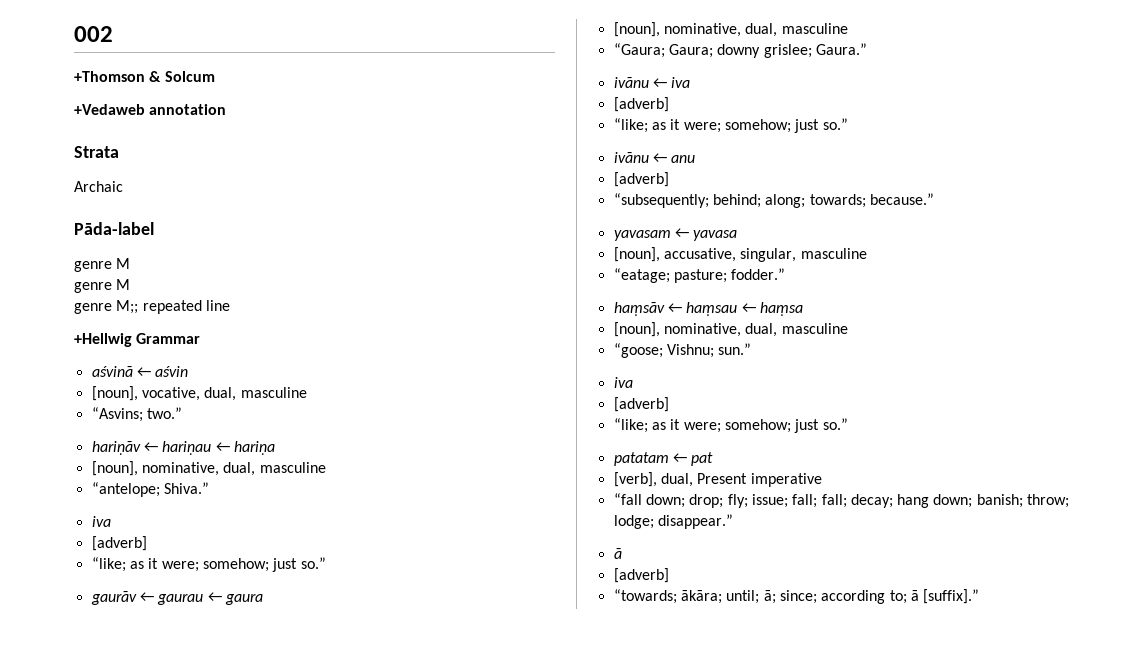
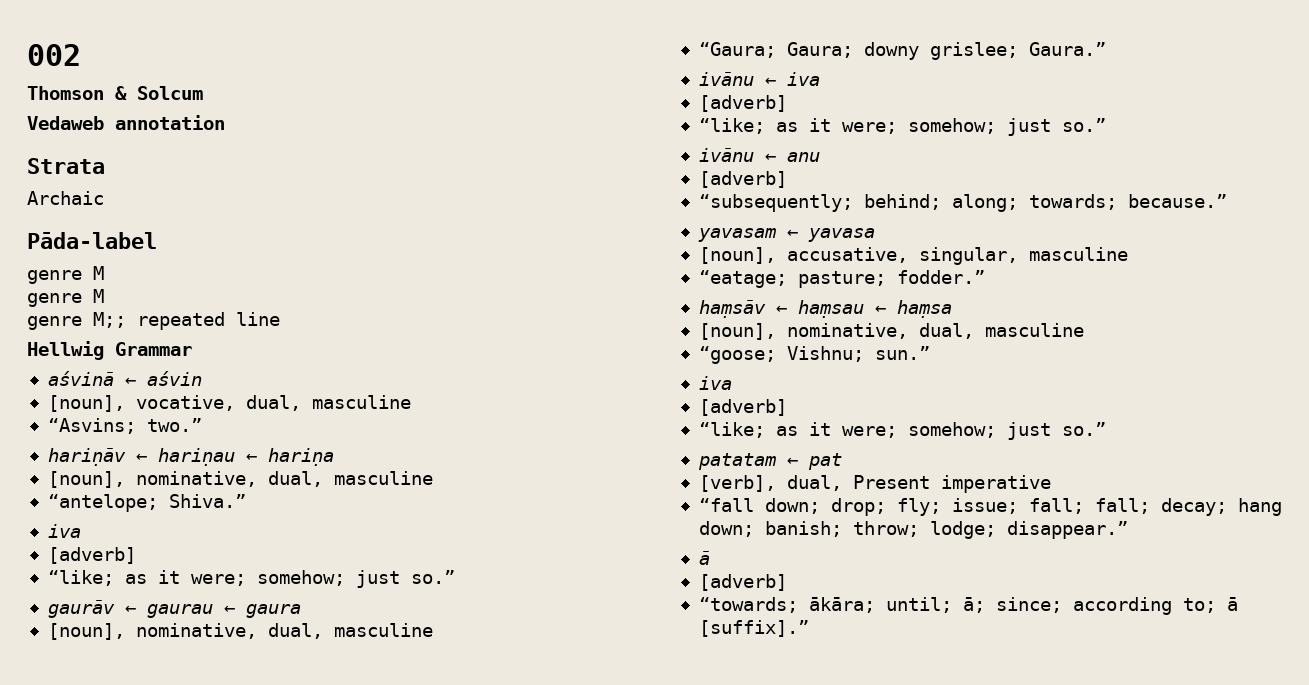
[74,71,145,82] +Thomson -> [27,86,104,100] Thomson
[74,104,145,115] +Vedaweb -> [27,116,104,130] Vedaweb
[74,333,132,347] +Hellwig -> [27,341,104,360] Hellwig

